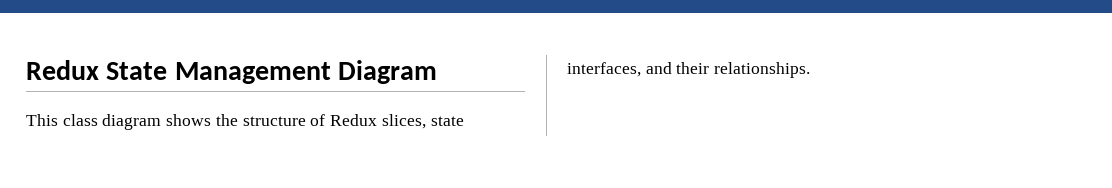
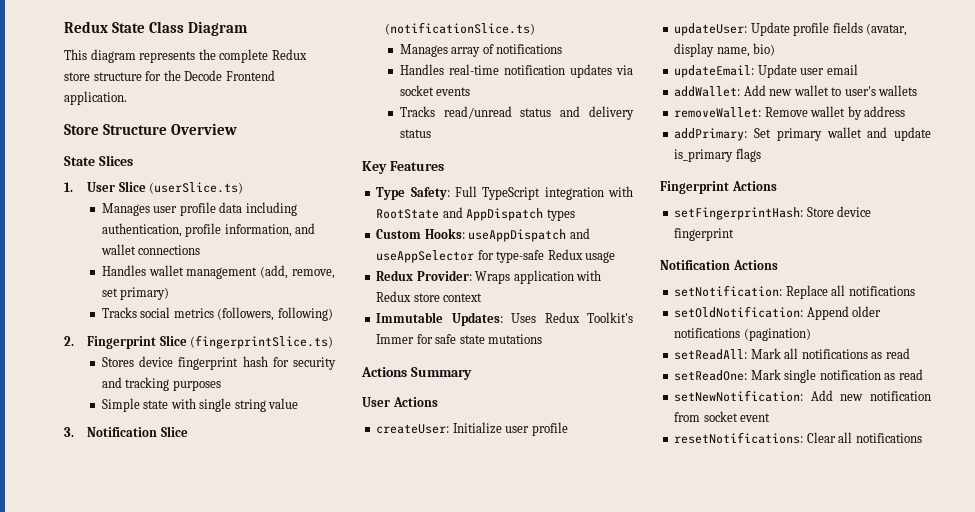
[174,62,331,84] Management -> [149,21,185,33] Class
[62,114,464,130] [567,62,811,78] class diagram shows the structure of Redux slices, state interfaces, and their relationships. -> [90,49,307,63] [64,70,275,81] [64,91,127,105] [64,123,237,135] [64,155,133,166] [64,181,244,194] [101,202,297,216] [101,223,316,237] [100,244,201,255] [101,265,335,279] [101,287,170,300] [101,307,333,321] [64,335,334,349] [101,356,336,370] [101,377,221,391] [101,398,299,412] [64,426,188,437] [385,22,536,35] [399,44,563,57] [399,64,633,78] [399,85,471,96] [399,106,634,120] [399,129,431,138] [362,161,444,174] [376,186,633,200] [376,207,575,221] [376,228,590,242] [376,249,616,263] [376,270,602,284] [376,291,483,302] [376,312,633,326] [376,334,543,344] [361,367,472,380] [362,397,438,407] [376,422,568,436] [674,22,908,36] [674,43,776,57] [674,64,858,78] [674,85,918,97] [674,106,906,120] [674,127,931,141] [674,148,761,162] [660,181,777,194] [674,206,872,220] [674,228,735,241] [660,260,778,270] [674,285,915,299] [674,306,882,320] [674,328,811,341] [674,348,910,360] [674,369,923,383] [674,390,931,402] [674,411,771,422] [674,432,922,444] diagram represents the complete Redux store structure for the Decode Frontend application. // Store Structure Overview // State Slices // 1. User Slice (userSlice.ts) // Manages user profile data including authentication, profile information, and wallet connections // Handles wallet management (add, remove, set primary) // Tracks social metrics (followers, following) // 2. Fingerprint Slice (fingerprintSlice.ts) // Stores device fingerprint hash for security and tracking purposes // Simple state with single string value // 3. Notification Slice (notificationSlice.ts) // Manages array of notifications // Handles real-time notification updates via socket events // Tracks read/unread status and delivery status // Key Features // Type Safety: Full TypeScript integration with RootState and AppDispatch types // Custom Hooks: useAppDispatch and useAppSelector for type-safe Redux usage // Redux Provider: Wraps application with Redux store context // Immutable Updates: Uses Redux Toolkit's Immer for safe state mutations // Actions Summary // User Actions // createUser: Initialize user profile // updateUser: Update profile fields (avatar, display name, bio) // updateEmail: Update user email // addWallet: Add new wallet to user's wallets // removeWallet: Remove wallet by address // addPrimary: Set primary wallet and update is_primary flags // Fingerprint Actions // setFingerprintHash: Store device fingerprint // Notification Actions // setNotification: Replace all notifications // setOldNotification: Append older notifications (pagination) // setReadAll: Mark all notifications as read // setReadOne: Mark single notification as read // setNewNotification: Add new notification from socket event // resetNotifications: Clear all notifications

